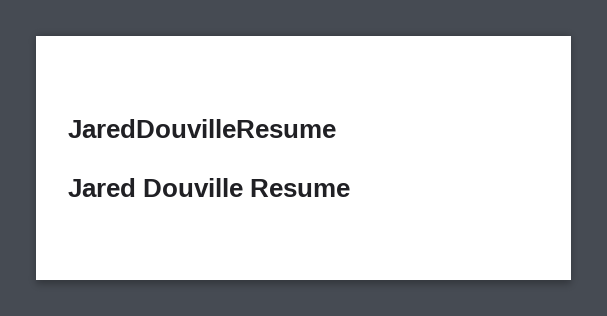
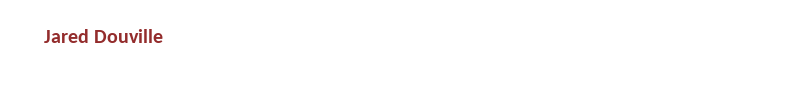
[68,119,336,138] JaredDouvilleResume // -> (44, 36) none
[250,179,351,197] Resume -> (164, 36) none

